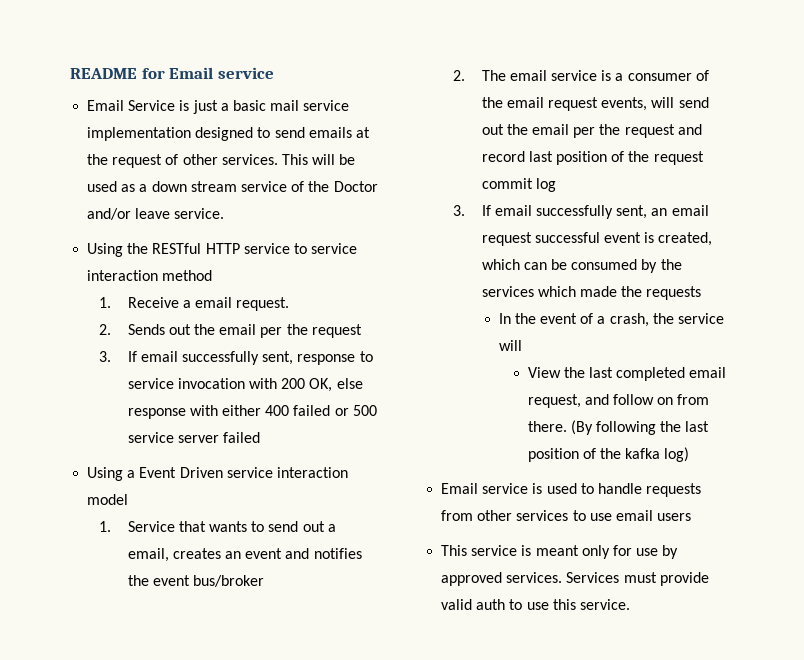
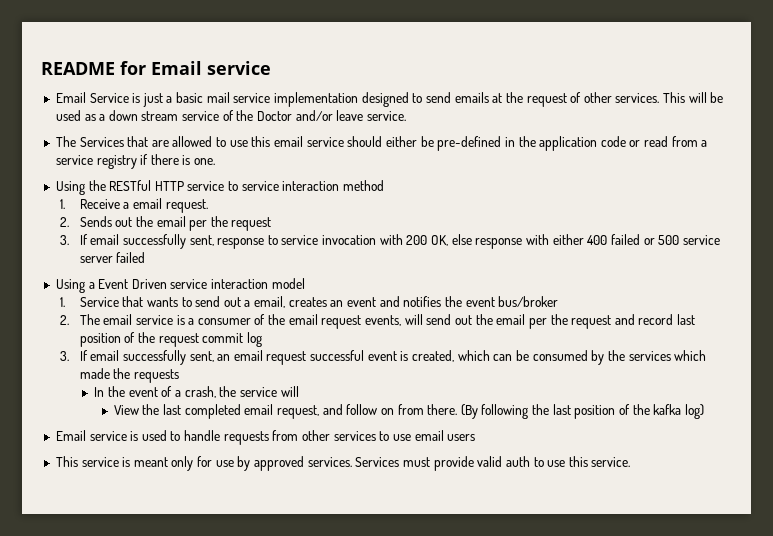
(225, 213) none -> [55,136,708,151] [55,154,216,169] // The Services that are allowed to use this email service should either be pre-defined in the application code or read from a service registry if there is one.

